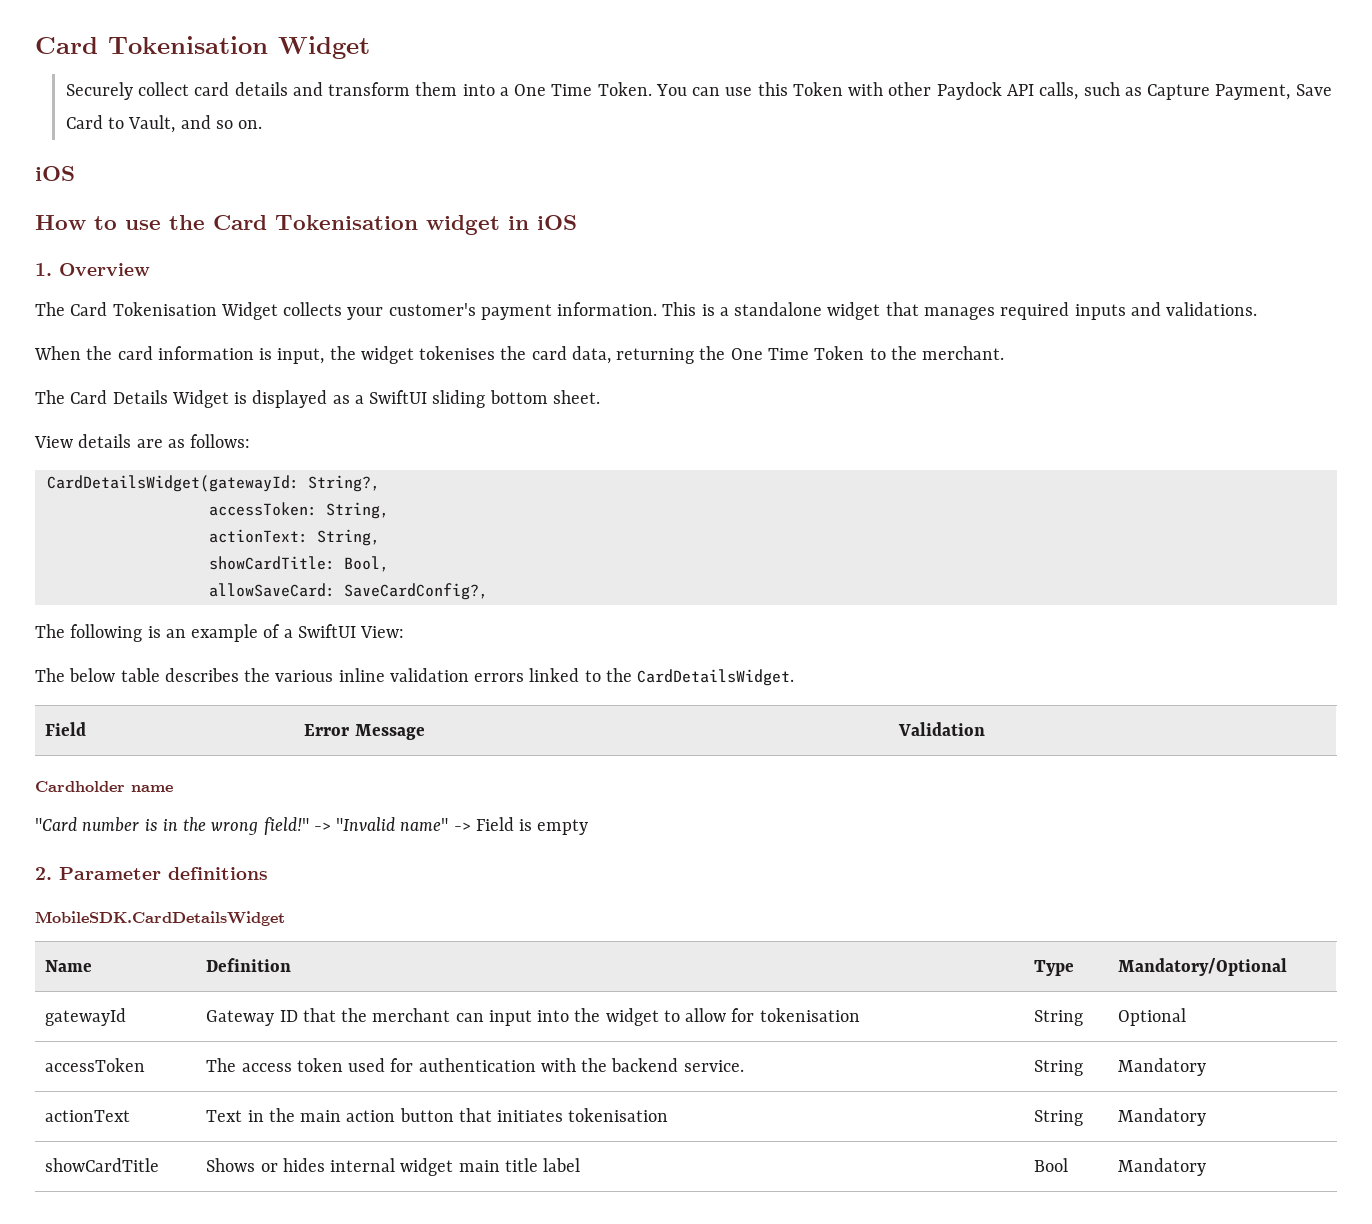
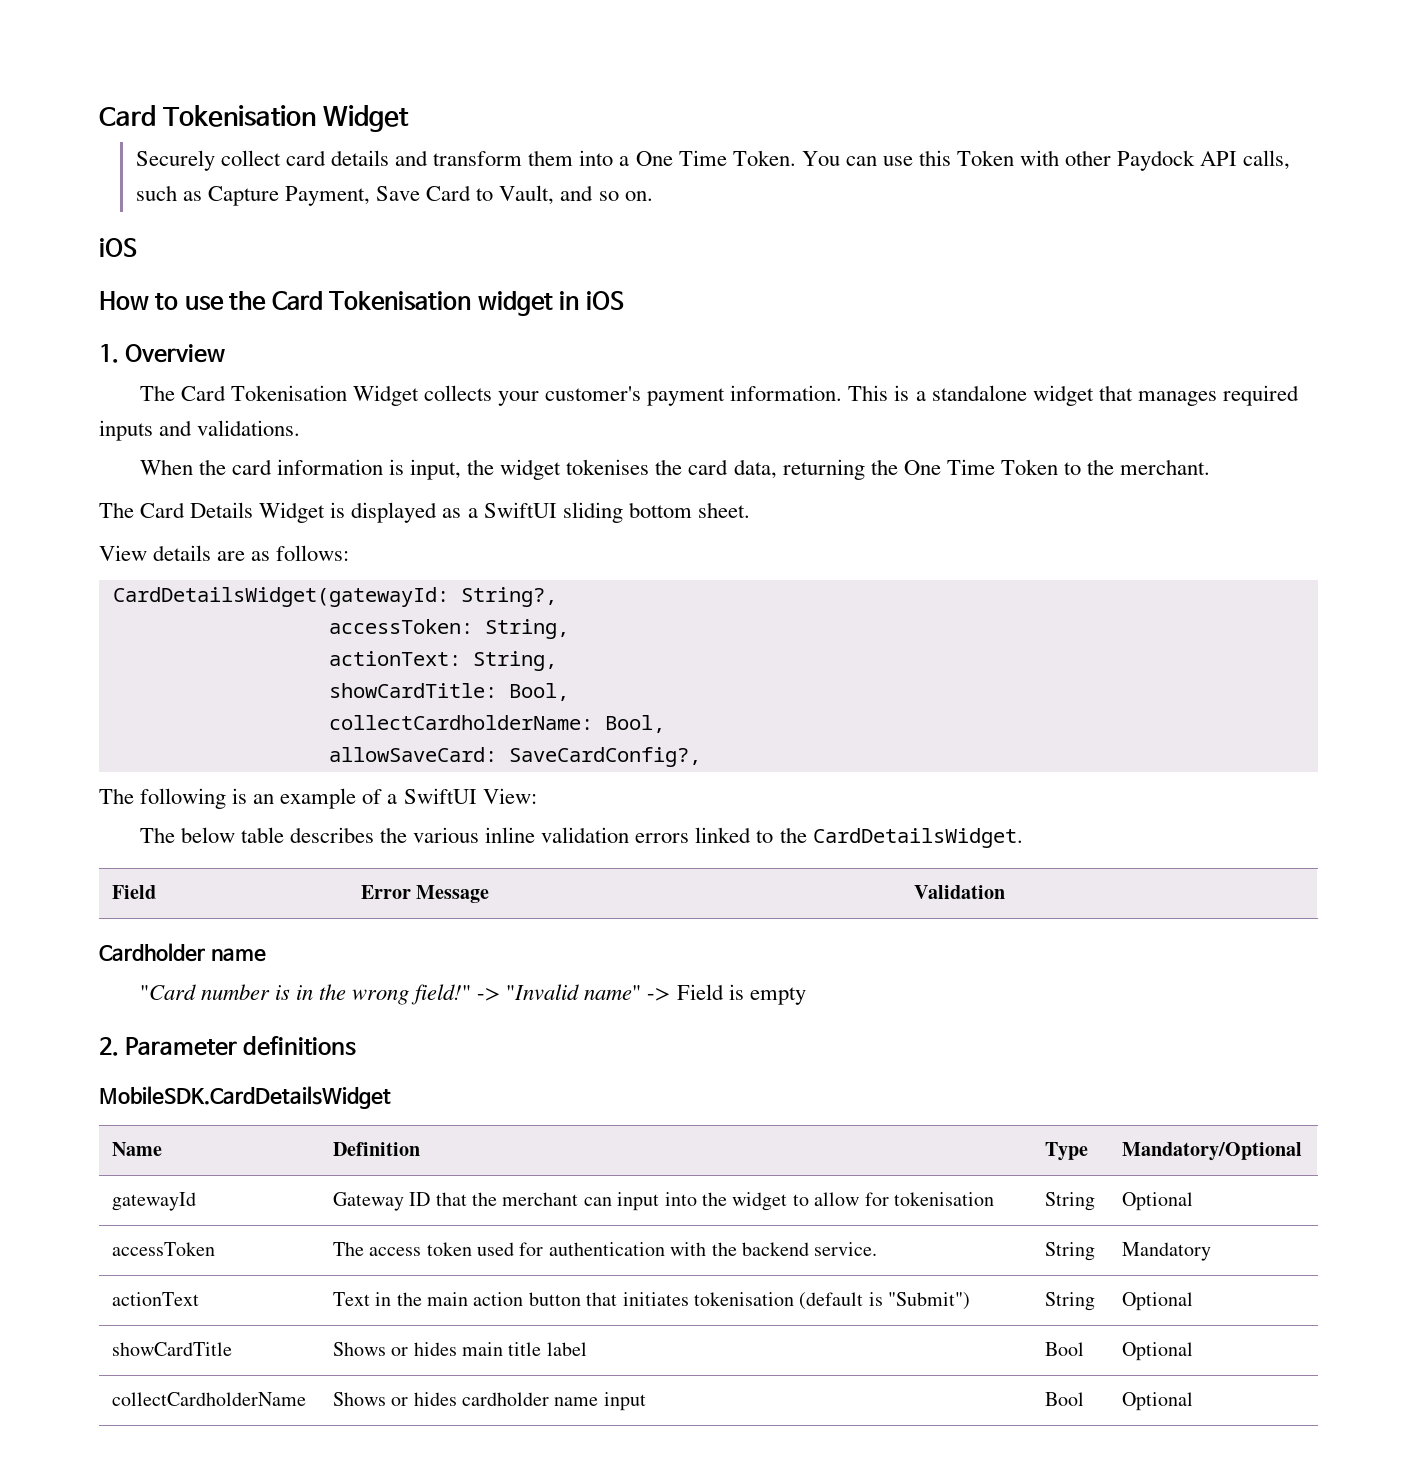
(389, 564) none -> [328,715,665,733] // collectCardholderName: Bool,
[1034,1110,1084,1126] [1118,1108,1207,1126] | String | Mandatory -> [799,1292,971,1310] [1044,1292,1095,1311] [1121,1292,1193,1311] (default is "Submit") | String | Optional
[330,1158,454,1176] internal widget -> (457, 1349) none
[1118,1158,1207,1176] Mandatory -> [1121,1342,1193,1361] [111,1392,306,1406] [332,1392,646,1411] [1044,1392,1084,1406] [1121,1392,1193,1411] Optional // collectCardholderName | Shows or hides cardholder name input | Bool | Optional

